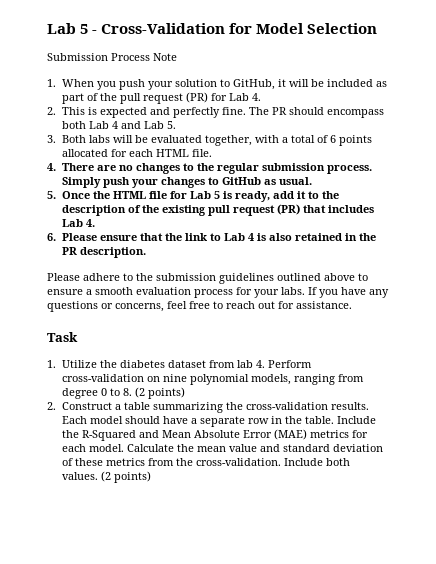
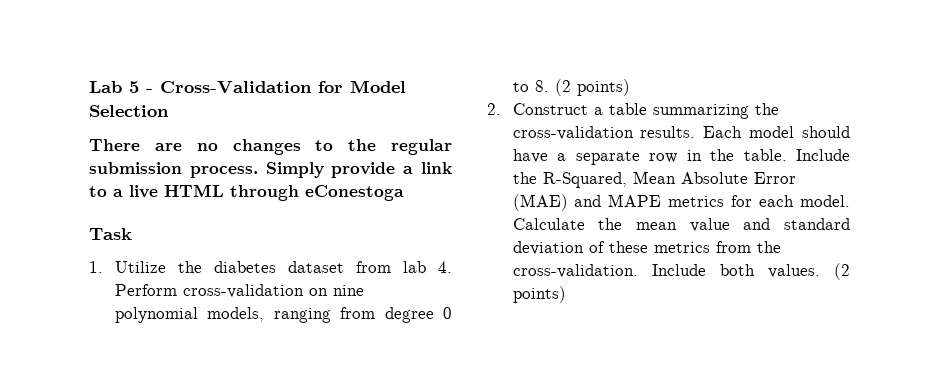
[47,53,177,61] [47,79,388,90] [62,92,262,104] [47,107,385,118] [62,121,177,129] [47,135,373,146] [62,149,213,157] [47,163,56,171] Submission Process Note // 1. When you push your solution to GitHub, it will be included as part of the pull request (PR) for Lab 4. // 2. This is expected and perfectly fine. The PR should encompass both Lab 4 and Lab 5. // 3. Both labs will be evaluated together, with a total of 6 points allocated for each HTML file. // 4. -> (169, 111) none
[103,177,313,188] [47,191,340,202] [62,204,375,216] [62,219,96,227] [47,233,377,241] [62,247,147,258] [47,273,368,284] [47,287,389,298] [47,301,352,312] push your changes to GitHub as usual. // 5. Once the HTML file for Lab 5 is ready, add it to the description of the existing pull request (PR) that includes Lab 4. // 6. Please ensure that the link to Lab 4 is also retained in the PR description. // Please adhere to the submission guidelines outlined above to ensure a smooth evaluation process for your labs. If you have any questions or concerns, feel free to reach out for assistance. -> [331,162,453,178] [89,184,404,201] provide a link to a live HTML through eConestoga
[82,430,160,441] R-Squared and -> [542,172,627,188] R-Squared,
(308, 434) none -> [574,194,662,207] and MAPE

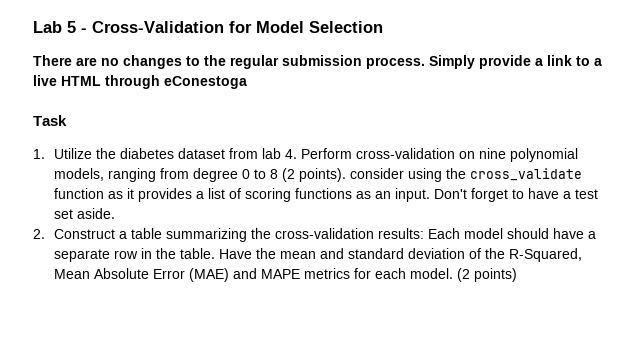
[534,79,630,96] 8. (2 points) -> [270,168,583,182] [54,188,599,202] [54,208,116,219] 8 (2 points). consider using the cross_validate function as it provides a list of scoring functions as an input. Don't forget to have a test set aside.
[640,126,696,138] results. -> [378,228,425,239] results:
[796,149,850,161] Include -> [219,248,482,259] Have the mean and standard deviation of
[512,218,850,232] [512,241,781,255] [512,264,820,278] Calculate the mean value and standard deviation of these metrics from the cross-validation. Include both values. -> (454, 273) none

